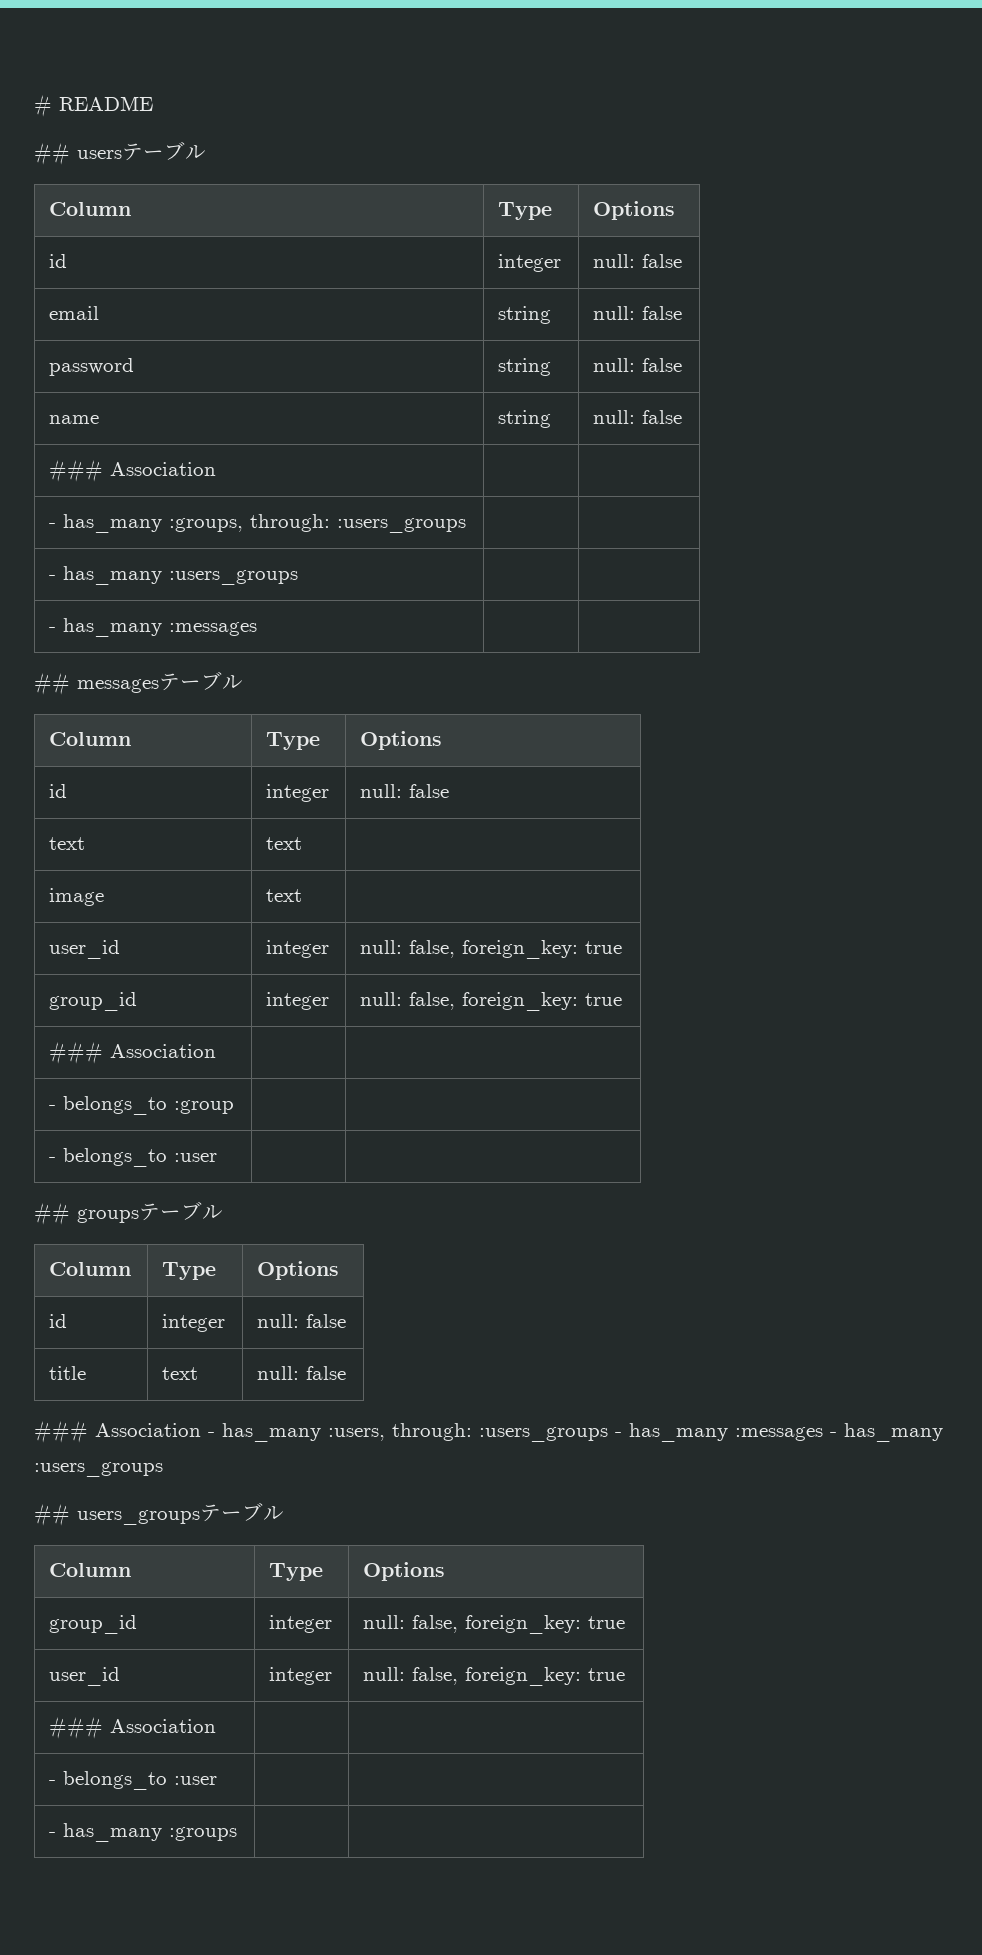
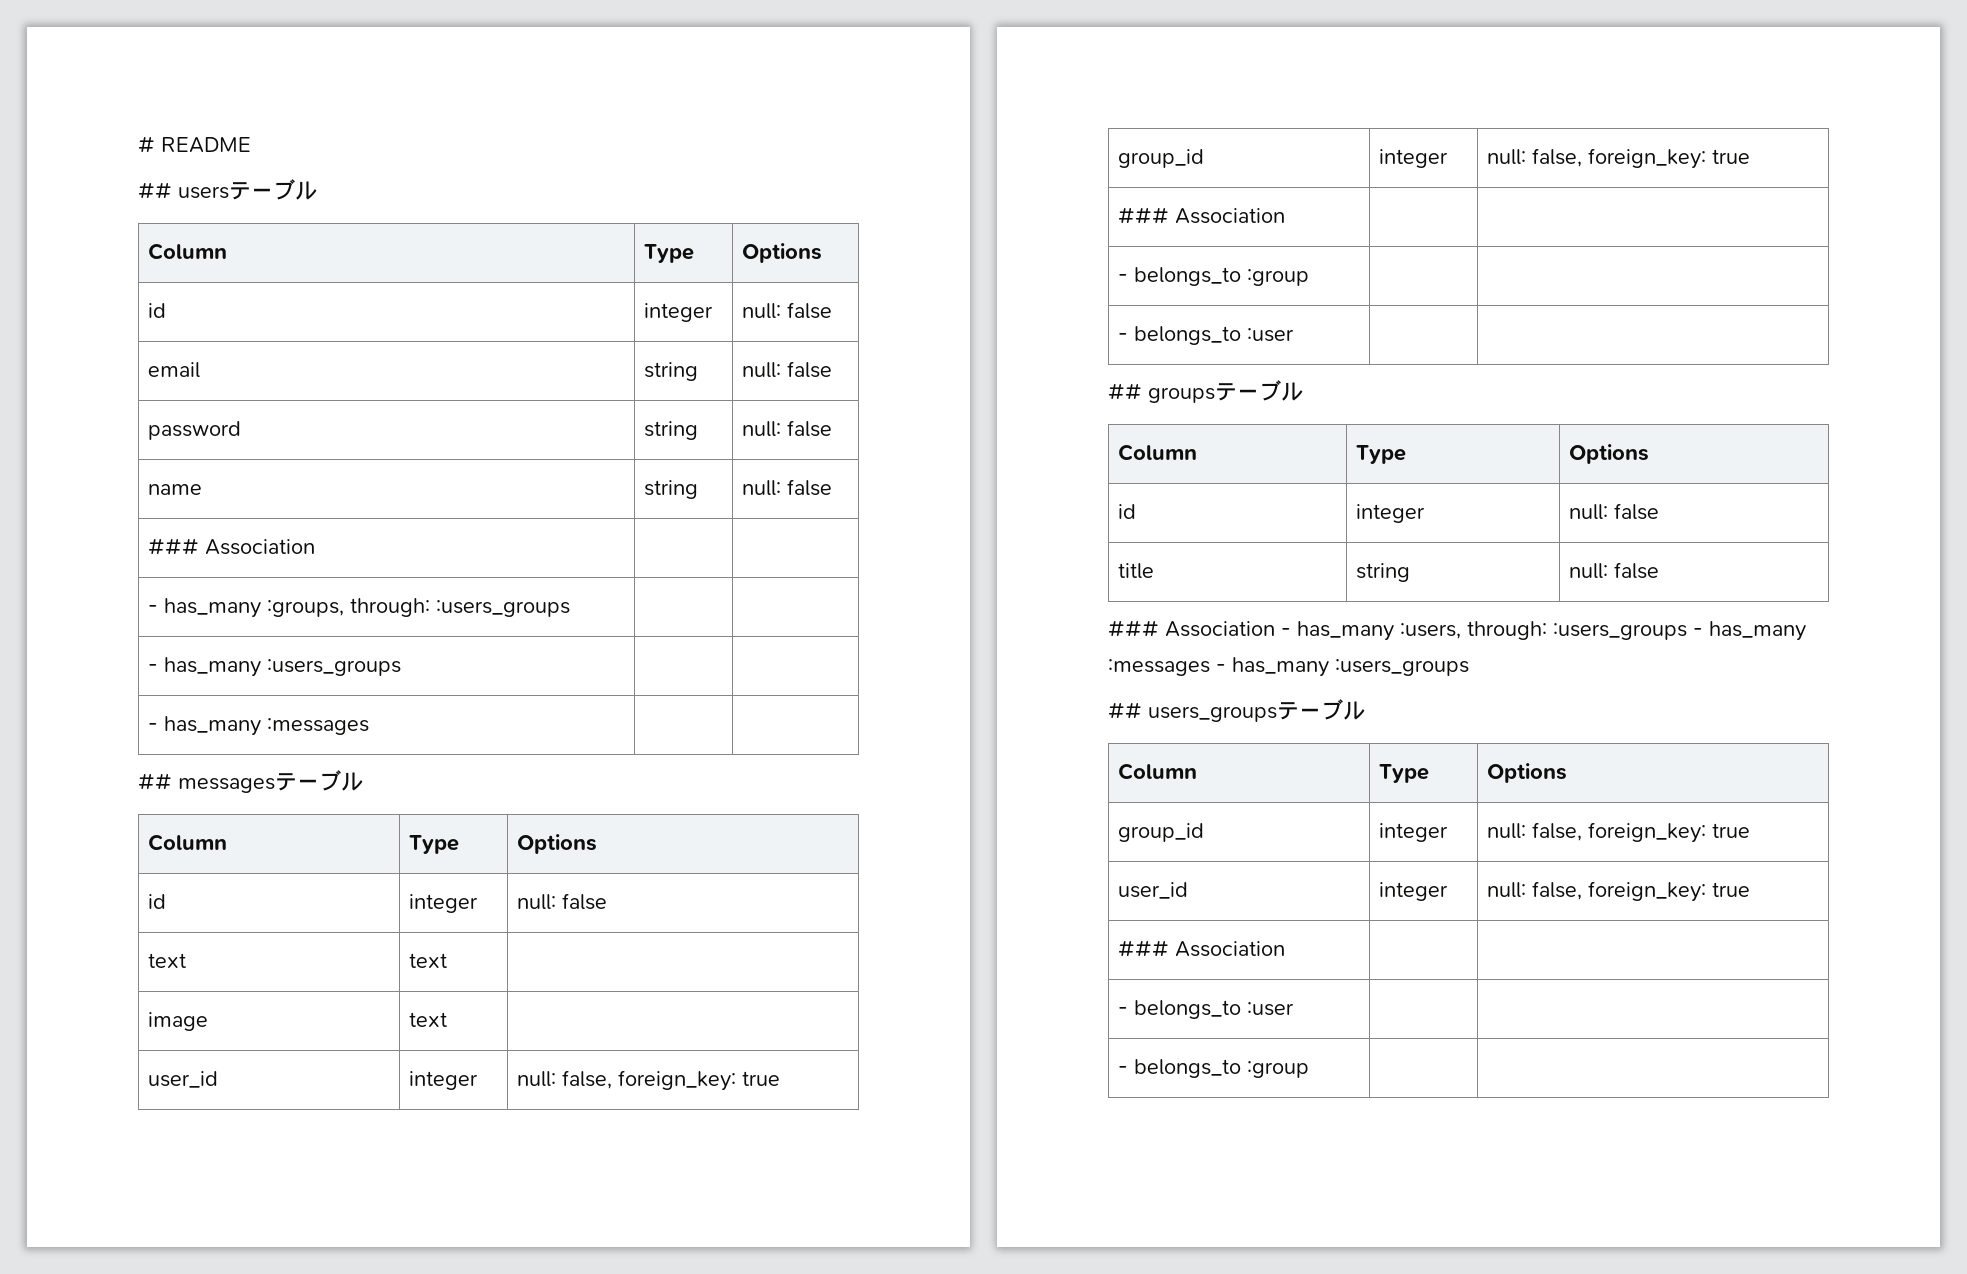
[162,1367,199,1380] text -> [1356,563,1411,582] string
[63,1823,238,1842] has_many :groups -> [1134,1059,1310,1078] belongs_to :group

